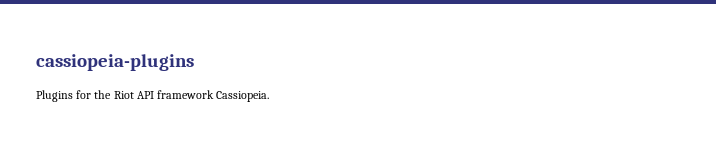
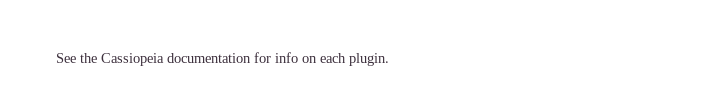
[36,54,194,71] [36,90,270,102] cassiopeia-plugins // Plugins for the Riot API framework Cassiopeia. -> [56,52,389,66] See the Cassiopeia documentation for info on each plugin.

